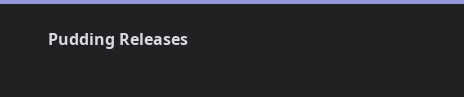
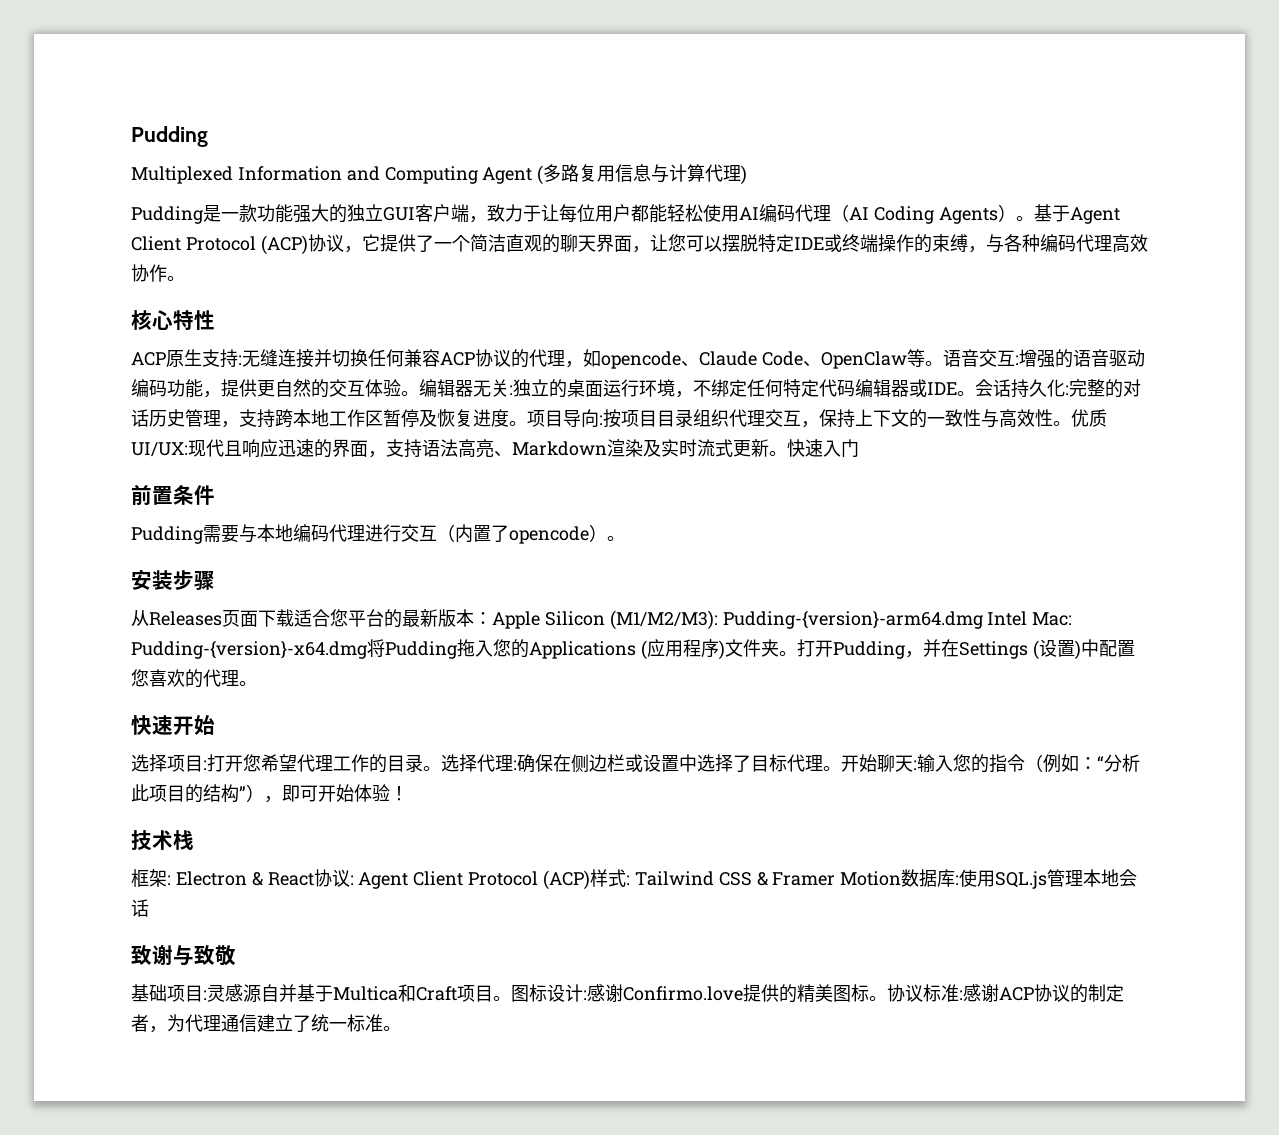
[48,33,189,49] Pudding Releases -> [131,126,208,147] [131,164,748,185] [131,204,1120,224] [131,234,1148,255] [131,264,185,282] [131,310,215,331] [131,349,1145,369] [131,379,1141,398] [131,409,1107,428] [131,439,859,458] [131,485,215,506] [131,524,625,544] [131,570,215,590] [131,609,1073,630] [131,639,1135,660] [131,669,257,688] [131,715,215,735] [131,754,1140,773] [131,784,408,803] [131,830,194,851] [131,869,1138,890] [131,899,149,917] [131,945,236,966] [131,984,1124,1003] [131,1014,401,1033] Pudding // Multiplexed Information and Computing Agent (多路复用信息与计算代理) // Pudding是一款功能强大的独立GUI客户端，致力于让每位用户都能轻松使用AI编码代理（AI Coding Agents）。基于Agent Client Protocol (ACP)协议，它提供了一个简洁直观的聊天界面，让您可以摆脱特定IDE或终端操作的束缚，与各种编码代理高效协作。 // 核心特性 // ACP原生支持:无缝连接并切换任何兼容ACP协议的代理，如opencode、Claude Code、OpenClaw等。语音交互:增强的语音驱动编码功能，提供更自然的交互体验。编辑器无关:独立的桌面运行环境，不绑定任何特定代码编辑器或IDE。会话持久化:完整的对话历史管理，支持跨本地工作区暂停及恢复进度。项目导向:按项目目录组织代理交互，保持上下文的一致性与高效性。优质UI/UX:现代且响应迅速的界面，支持语法高亮、Markdown渲染及实时流式更新。快速入门 // 前置条件 // Pudding需要与本地编码代理进行交互（内置了opencode）。 // 安装步骤 // 从Releases页面下载适合您平台的最新版本：Apple Silicon (M1/M2/M3): Pudding-{version}-arm64.dmg Intel Mac: Pudding-{version}-x64.dmg将Pudding拖入您的Applications (应用程序)文件夹。打开Pudding，并在Settings (设置)中配置您喜欢的代理。 // 快速开始 // 选择项目:打开您希望代理工作的目录。选择代理:确保在侧边栏或设置中选择了目标代理。开始聊天:输入您的指令（例如：“分析此项目的结构”），即可开始体验！ // 技术栈 // 框架: Electron & React协议: Agent Client Protocol (ACP)样式: Tailwind CSS & Framer Motion数据库:使用SQL.js管理本地会话 // 致谢与致敬 // 基础项目:灵感源自并基于Multica和Craft项目。图标设计:感谢Confirmo.love提供的精美图标。协议标准:感谢ACP协议的制定者，为代理通信建立了统一标准。

